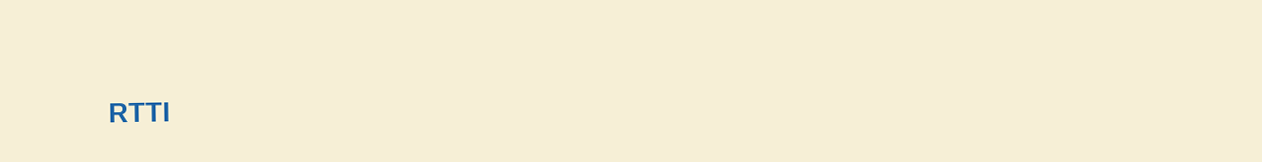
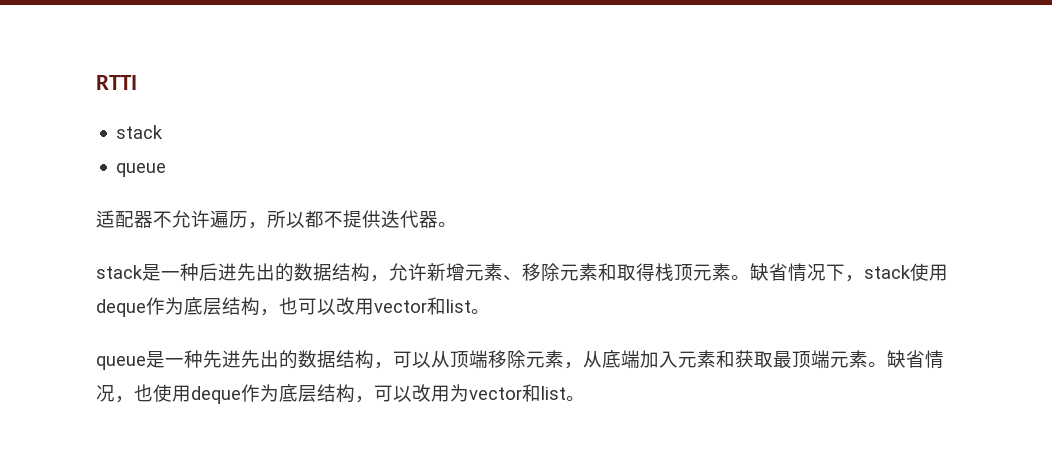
(171, 112) none -> [116,125,164,139] [116,163,167,177] [96,210,457,229] [96,263,948,282] [96,297,490,317] [96,350,944,370] [96,384,585,404] // stack // queue // 适配器不允许遍历，所以都不提供迭代器。 // stack是一种后进先出的数据结构，允许新增元素、移除元素和取得栈顶元素。缺省情况下，stack使用deque作为底层结构，也可以改用vector和list。 // queue是一种先进先出的数据结构，可以从顶端移除元素，从底端加入元素和获取最顶端元素。缺省情况，也使用deque作为底层结构，可以改用为vector和list。

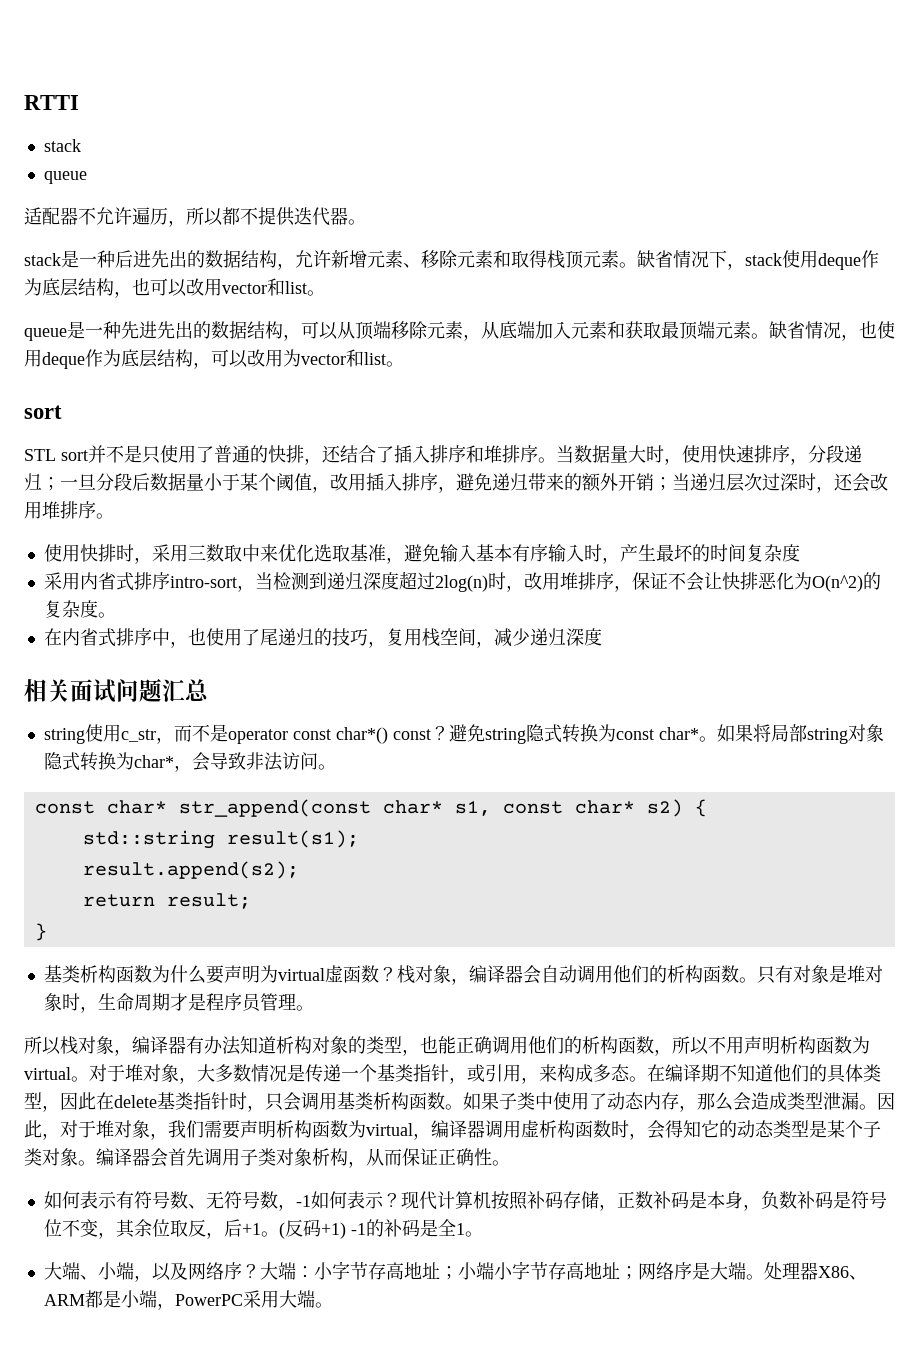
(585, 398) none -> [24,405,62,419] [24,445,862,465] [24,473,888,493] [24,501,114,519] [43,544,800,564] [43,571,881,592] [43,600,116,618] [43,628,602,648] [24,678,209,703] [43,724,884,744] [43,752,336,772] [34,799,707,817] [82,830,359,849] [82,861,299,879] [82,893,251,909] [34,923,47,941] [43,965,883,985] [43,993,314,1013] [24,1036,870,1056] [24,1064,881,1084] [24,1092,895,1112] [24,1120,881,1140] [24,1148,510,1168] [43,1191,887,1211] [43,1219,483,1239] [43,1261,867,1282] [43,1290,333,1310] // sort // STL sort并不是只使用了普通的快排，还结合了插入排序和堆排序。当数据量大时，使用快速排序，分段递归；一旦分段后数据量小于某个阈值，改用插入排序，避免递归带来的额外开销；当递归层次过深时，还会改用堆排序。 // 使用快排时，采用三数取中来优化选取基准，避免输入基本有序输入时，产生最坏的时间复杂度 // 采用内省式排序intro-sort，当检测到递归深度超过2log(n)时，改用堆排序，保证不会让快排恶化为O(n^2)的复杂度。 // 在内省式排序中，也使用了尾递归的技巧，复用栈空间，减少递归深度 // 相关面试问题汇总 // string使用c_str，而不是operator const char*() const？避免string隐式转换为const char*。如果将局部string对象隐式转换为char*，会导致非法访问。 // const char* str_append(const char* s1, const char* s2) { // std::string result(s1); // result.append(s2); // return result; // } // 基类析构函数为什么要声明为virtual虚函数？栈对象，编译器会自动调用他们的析构函数。只有对象是堆对象时，生命周期才是程序员管理。 // 所以栈对象，编译器有办法知道析构对象的类型，也能正确调用他们的析构函数，所以不用声明析构函数为virtual。对于堆对象，大多数情况是传递一个基类指针，或引用，来构成多态。在编译期不知道他们的具体类型，因此在delete基类指针时，只会调用基类析构函数。如果子类中使用了动态内存，那么会造成类型泄漏。因此，对于堆对象，我们需要声明析构函数为virtual，编译器调用虚析构函数时，会得知它的动态类型是某个子类对象。编译器会首先调用子类对象析构，从而保证正确性。 // 如何表示有符号数、无符号数，-1如何表示？现代计算机按照补码存储，正数补码是本身，负数补码是符号位不变，其余位取反，后+1。(反码+1) -1的补码是全1。 // 大端、小端，以及网络序？大端：小字节存高地址；小端小字节存高地址；网络序是大端。处理器X86、ARM都是小端，PowerPC采用大端。

